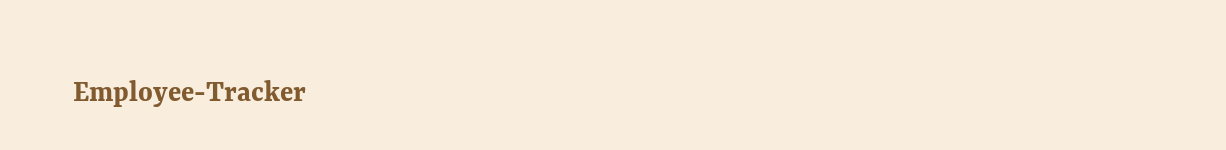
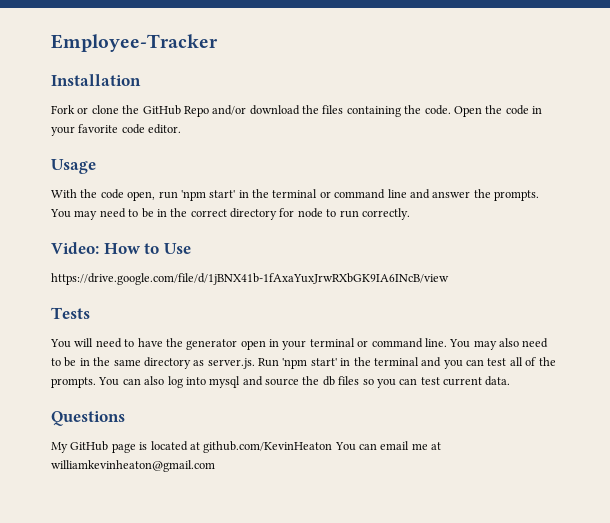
(306, 93) none -> [51,74,141,86] [51,105,542,117] [51,124,182,136] [51,159,96,174] [51,189,539,201] [50,208,410,220] [51,242,191,254] [51,273,449,285] [51,307,90,319] [50,338,549,350] [51,357,556,369] [51,376,511,388] [51,411,125,426] [51,441,442,453] [51,460,215,472] // Installation // Fork or clone the GitHub Repo and/or download the files containing the code. Open the code in your favorite code editor. // Usage // With the code open, run 'npm start' in the terminal or command line and answer the prompts. You may need to be in the correct directory for node to run correctly. // Video: How to Use // https://drive.google.com/file/d/1jBNX41b-1fAxaYuxJrwRXbGK9IA6INcB/view // Tests // You will need to have the generator open in your terminal or command line. You may also need to be in the same directory as server.js. Run 'npm start' in the terminal and you can test all of the prompts. You can also log into mysql and source the db files so you can test current data. // Questions // My GitHub page is located at github.com/KevinHeaton You can email me at williamkevinheaton@gmail.com

